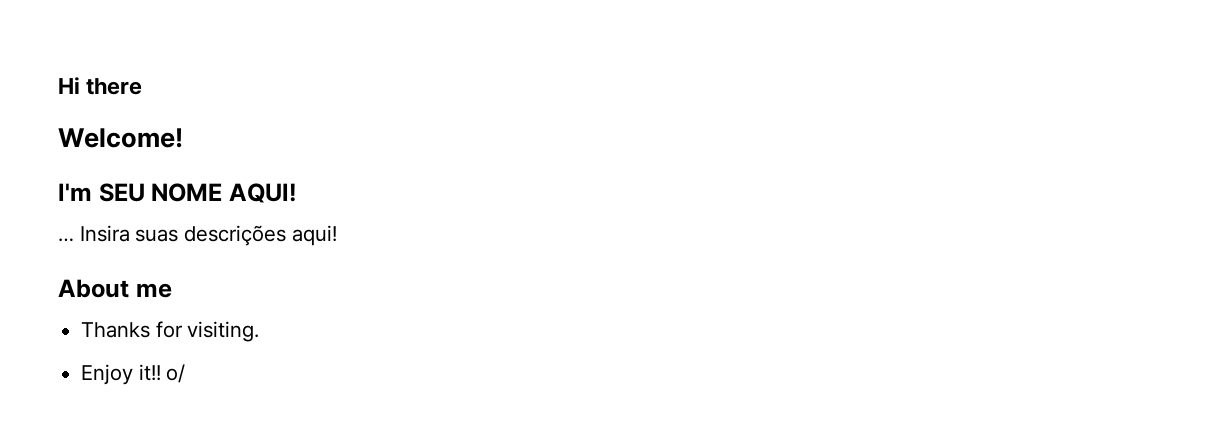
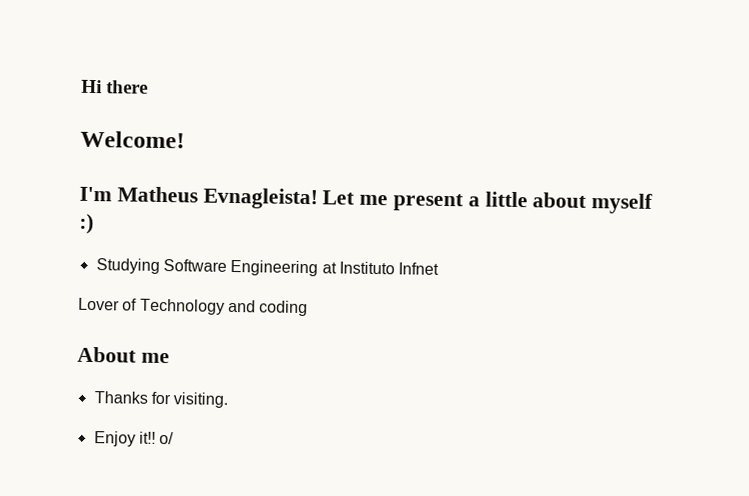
[98,183,297,203] [58,225,337,246] SEU NOME AQUI! // … Insira suas descrições aqui! -> [116,186,654,214] [79,213,94,235] [95,258,440,277] [78,297,309,317] Matheus Evnagleista! Let me present a little about myself :) // Studying Software Engineering at Instituto Infnet // Lover of Technology and coding

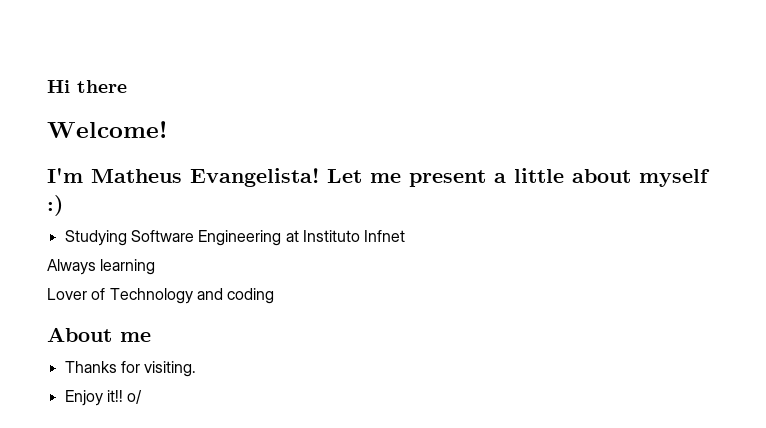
[202,187,318,210] Evnagleista! -> [190,168,319,187] Evangelista!
(440, 268) none -> [47,259,156,275] // Always learning

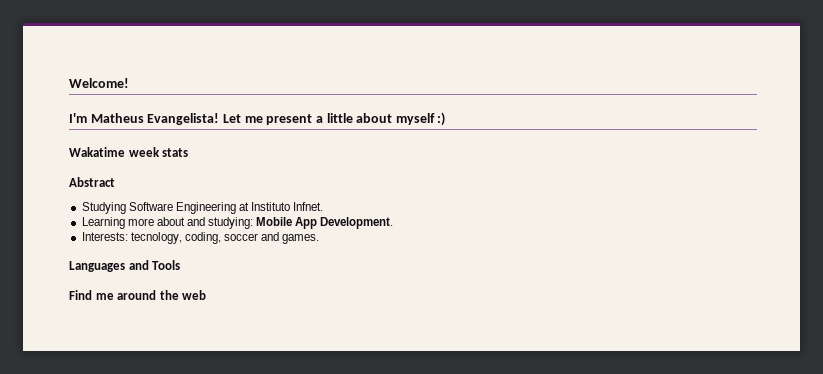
[47,80,127,93] Hi there // -> (69, 83) none
(63, 205) none -> [69,147,189,157] [69,177,115,187] // Wakatime week stats // Abstract
[364,230,406,242] [47,259,156,275] [47,288,275,304] [47,327,151,342] [64,361,197,377] [64,390,143,406] Infnet // Always learning // Lover of Technology and coding // About me // Thanks for visiting. // Enjoy it!! o/ -> [293,202,324,211] [81,217,394,229] [81,232,320,244] [69,260,181,272] [69,290,207,300] Infnet. // Learning more about and studying: Mobile App Development. // Interests: tecnology, coding, soccer and games. // Languages and Tools // Find me around the web

